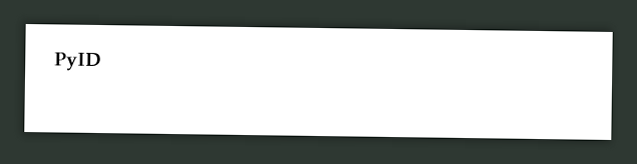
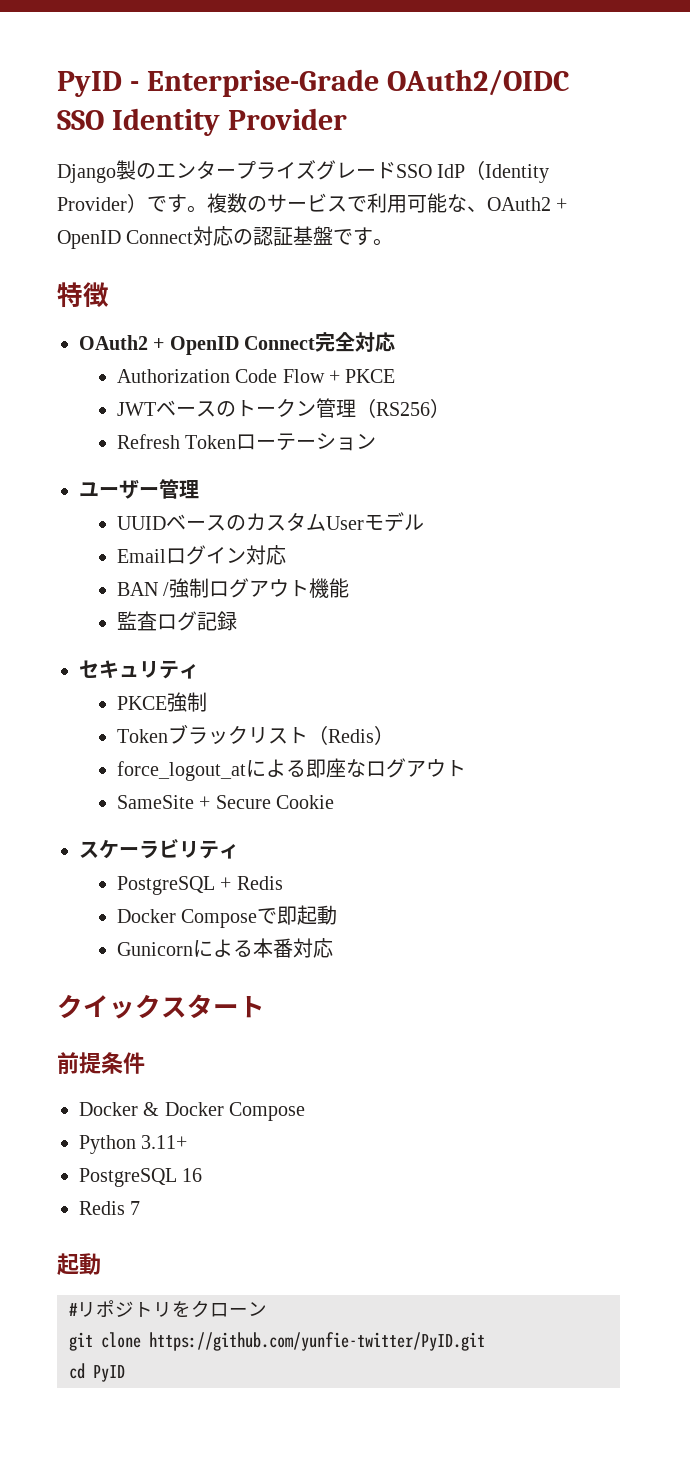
[54,52,102,72] PyID -> [57,69,571,97] [57,108,348,136] [57,160,550,183] [57,193,568,213] [57,226,394,249] [57,282,109,308] [79,332,396,355] [116,369,396,383] [116,398,450,418] [116,433,377,451] [79,479,199,499] [116,512,424,532] [116,545,286,565] [116,578,350,598] [116,611,237,631] [79,660,199,679] [116,692,207,712] [116,724,394,745] [116,758,466,781] [116,795,335,809] [79,839,239,859] [116,876,283,895] [116,905,338,928] [116,938,333,958] [57,994,265,1019] [57,1052,145,1074] [79,1102,306,1121] [79,1135,188,1154] [79,1168,203,1187] [79,1201,141,1215] [57,1253,101,1276] [69,1300,267,1318] [69,1332,485,1351] [69,1363,125,1382] PyID - Enterprise-Grade OAuth2/OIDC SSO Identity Provider // Django製のエンタープライズグレードSSO IdP（Identity Provider）です。複数のサービスで利用可能な、OAuth2 + OpenID Connect対応の認証基盤です。 // 特徴 // OAuth2 + OpenID Connect完全対応 // Authorization Code Flow + PKCE // JWTベースのトークン管理（RS256） // Refresh Tokenローテーション // ユーザー管理 // UUIDベースのカスタムUserモデル // Emailログイン対応 // BAN /強制ログアウト機能 // 監査ログ記録 // セキュリティ // PKCE強制 // Tokenブラックリスト（Redis） // force_logout_atによる即座なログアウト // SameSite + Secure Cookie // スケーラビリティ // PostgreSQL + Redis // Docker Composeで即起動 // Gunicornによる本番対応 // クイックスタート // 前提条件 // Docker & Docker Compose // Python 3.11+ // PostgreSQL 16 // Redis 7 // 起動 // #リポジトリをクローン // git clone https://github.com/yunfie-twitter/PyID.git // cd PyID

